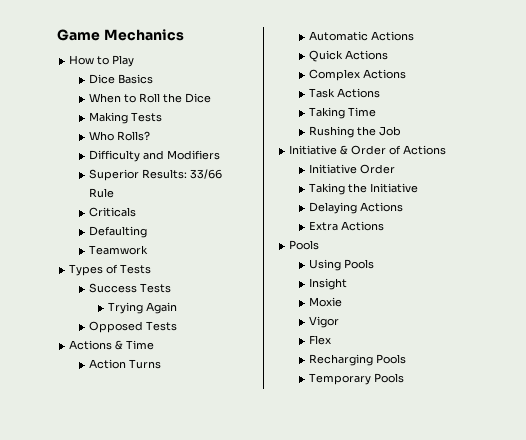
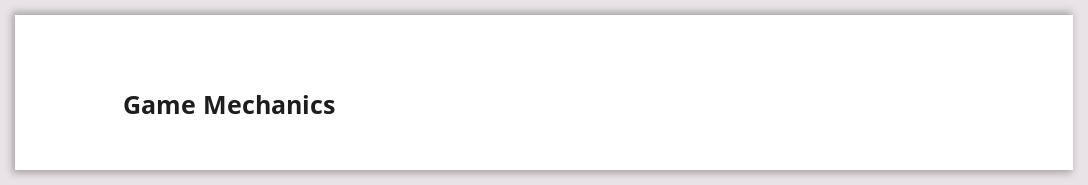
[69,55,135,67] [88,74,153,84] [88,93,211,103] [88,112,162,124] [88,131,150,141] [88,150,220,162] [88,169,222,181] [88,188,114,198] [88,207,136,217] [88,226,147,238] [88,245,148,255] [69,264,152,276] [88,283,171,293] [108,302,178,314] [88,321,177,333] [69,340,155,350] [88,359,161,369] [308,31,414,41] [308,50,388,62] [308,69,406,81] [308,88,380,98] [308,107,376,119] [308,126,401,138] [289,145,447,155] [308,164,395,174] [308,183,418,195] [308,202,403,214] [308,221,384,231] [289,240,320,250] [308,259,374,271] [308,278,347,290] [308,297,342,307] [308,316,339,328] [308,335,331,345] [308,354,406,366] [308,373,404,385] // How to Play // Dice Basics // When to Roll the Dice // Making Tests // Who Rolls? // Difficulty and Modifiers // Superior Results: 33/66 Rule // Criticals // Defaulting // Teamwork // Types of Tests // Success Tests // Trying Again // Opposed Tests // Actions & Time // Action Turns // Automatic Actions // Quick Actions // Complex Actions // Task Actions // Taking Time // Rushing the Job // Initiative & Order of Actions // Initiative Order // Taking the Initiative // Delaying Actions // Extra Actions // Pools // Using Pools // Insight // Moxie // Vigor // Flex // Recharging Pools // Temporary Pools -> (335, 104) none

